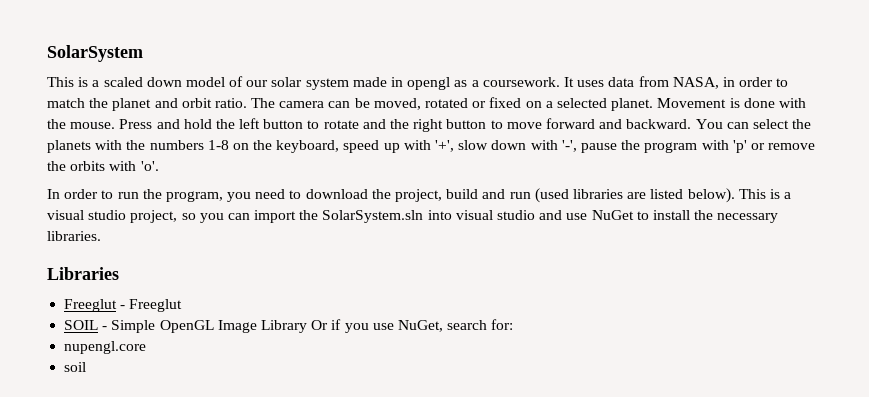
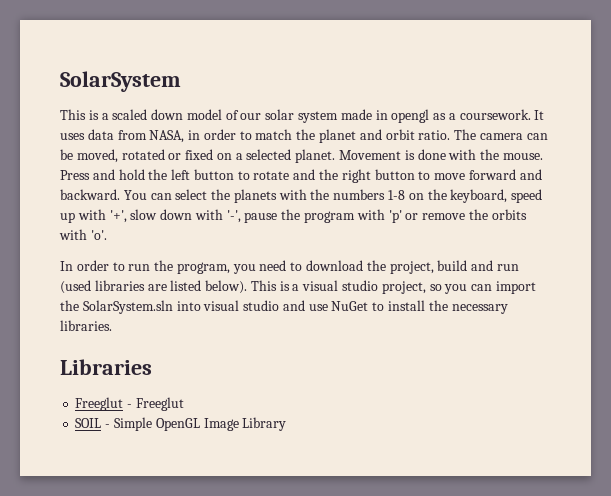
[311,319,514,333] [64,341,147,354] [64,362,87,372] Or if you use NuGet, search for: // nupengl.core // soil -> (287, 424) none

